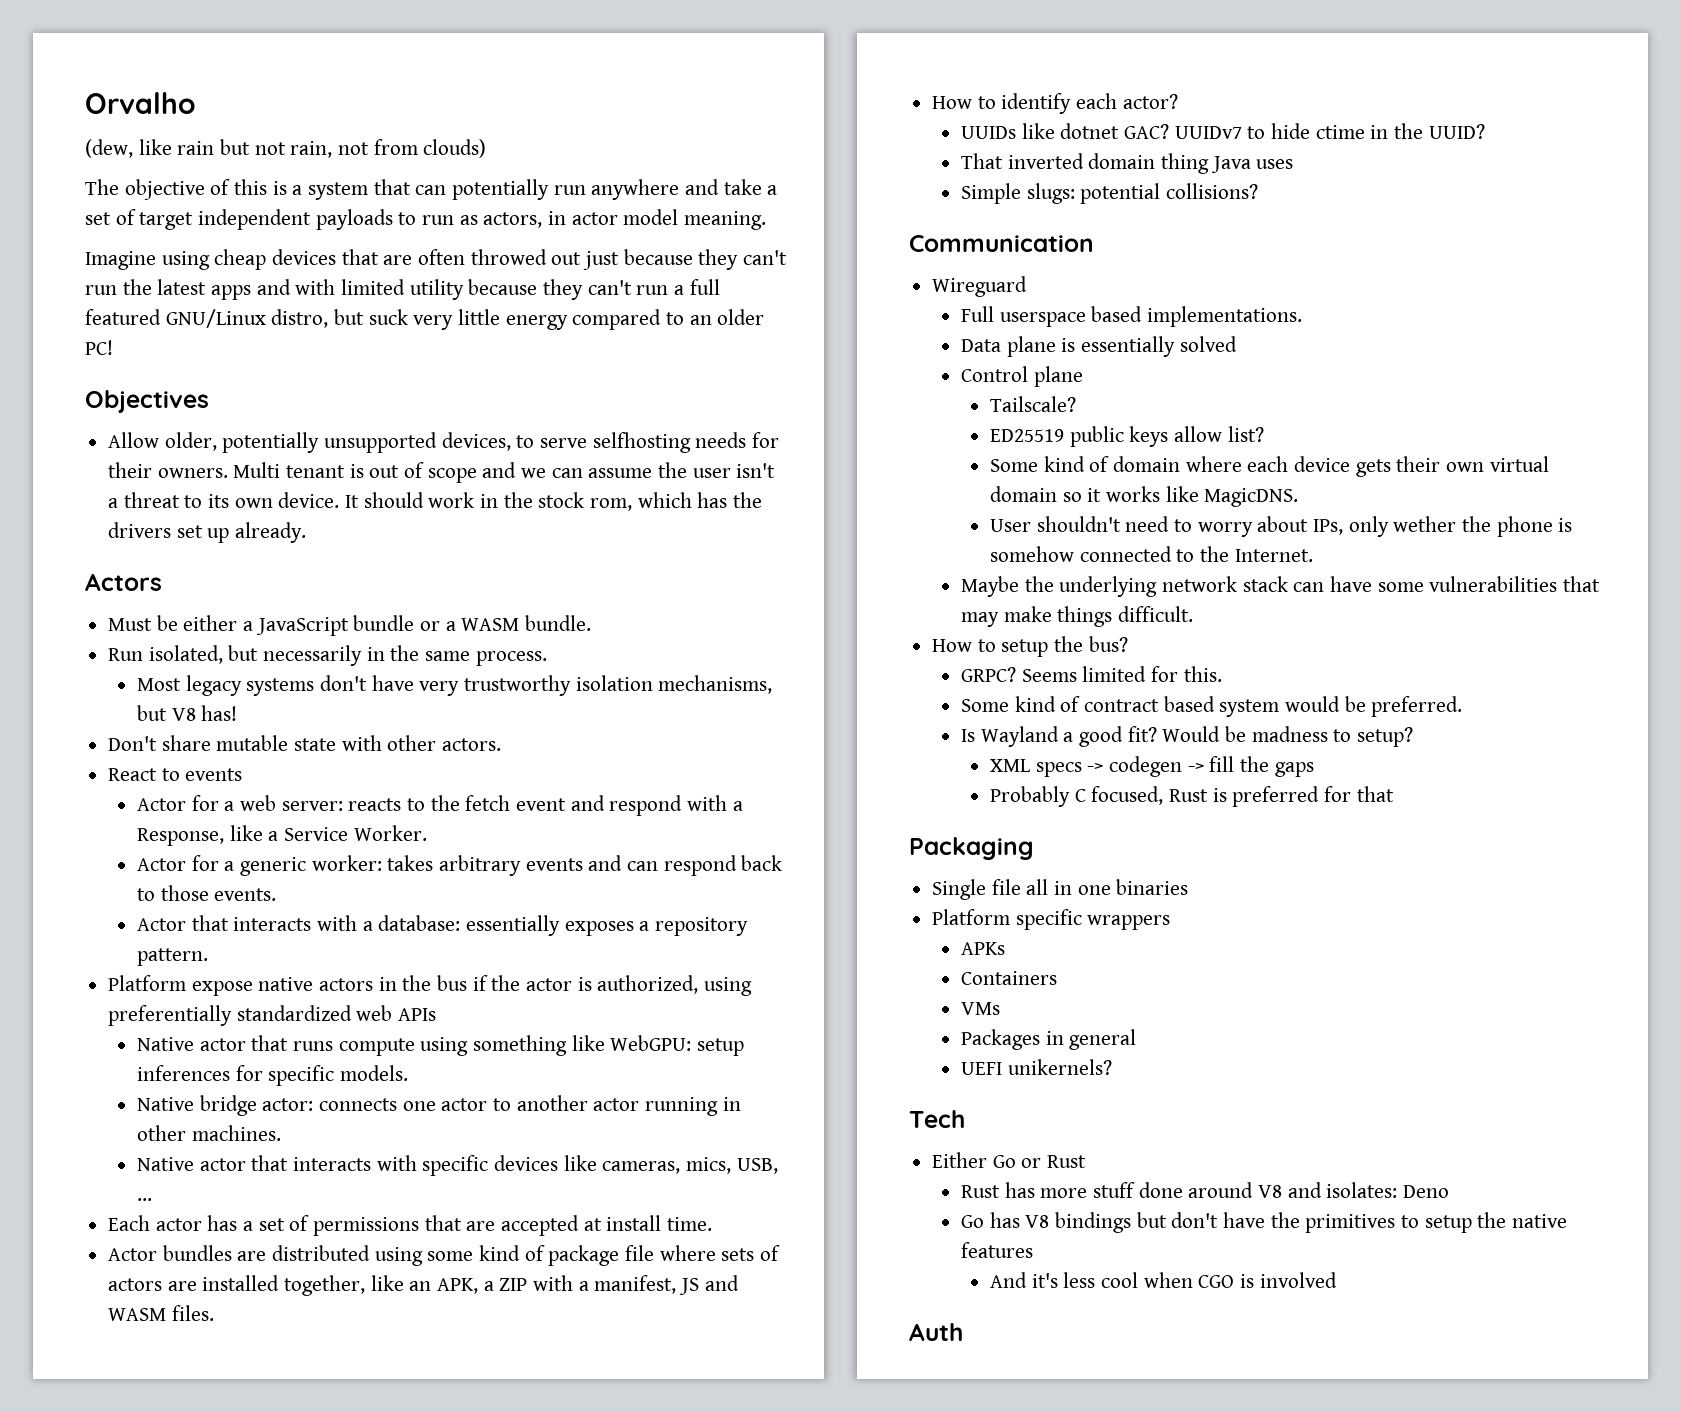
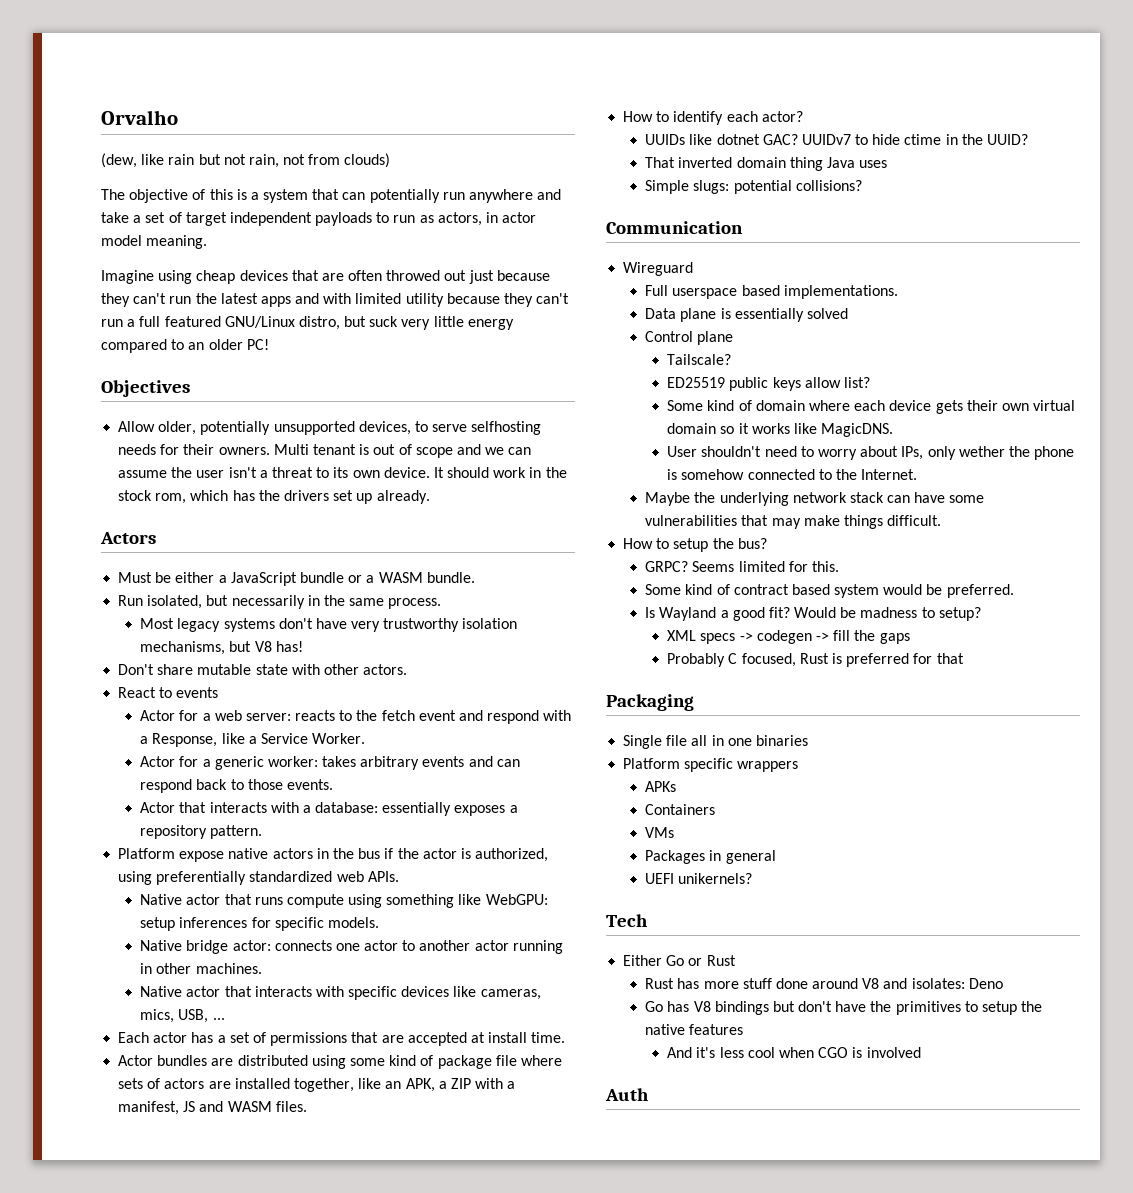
[398,1008,437,1021] APIs -> [367,871,399,882] APIs.

